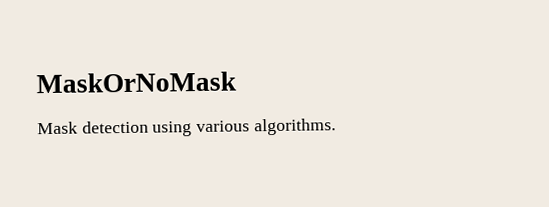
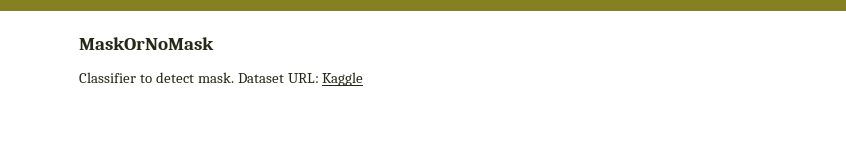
[37,118,336,137] Mask detection using various algorithms. -> [79,72,364,86] Classifier to detect mask. Dataset URL: Kaggle

